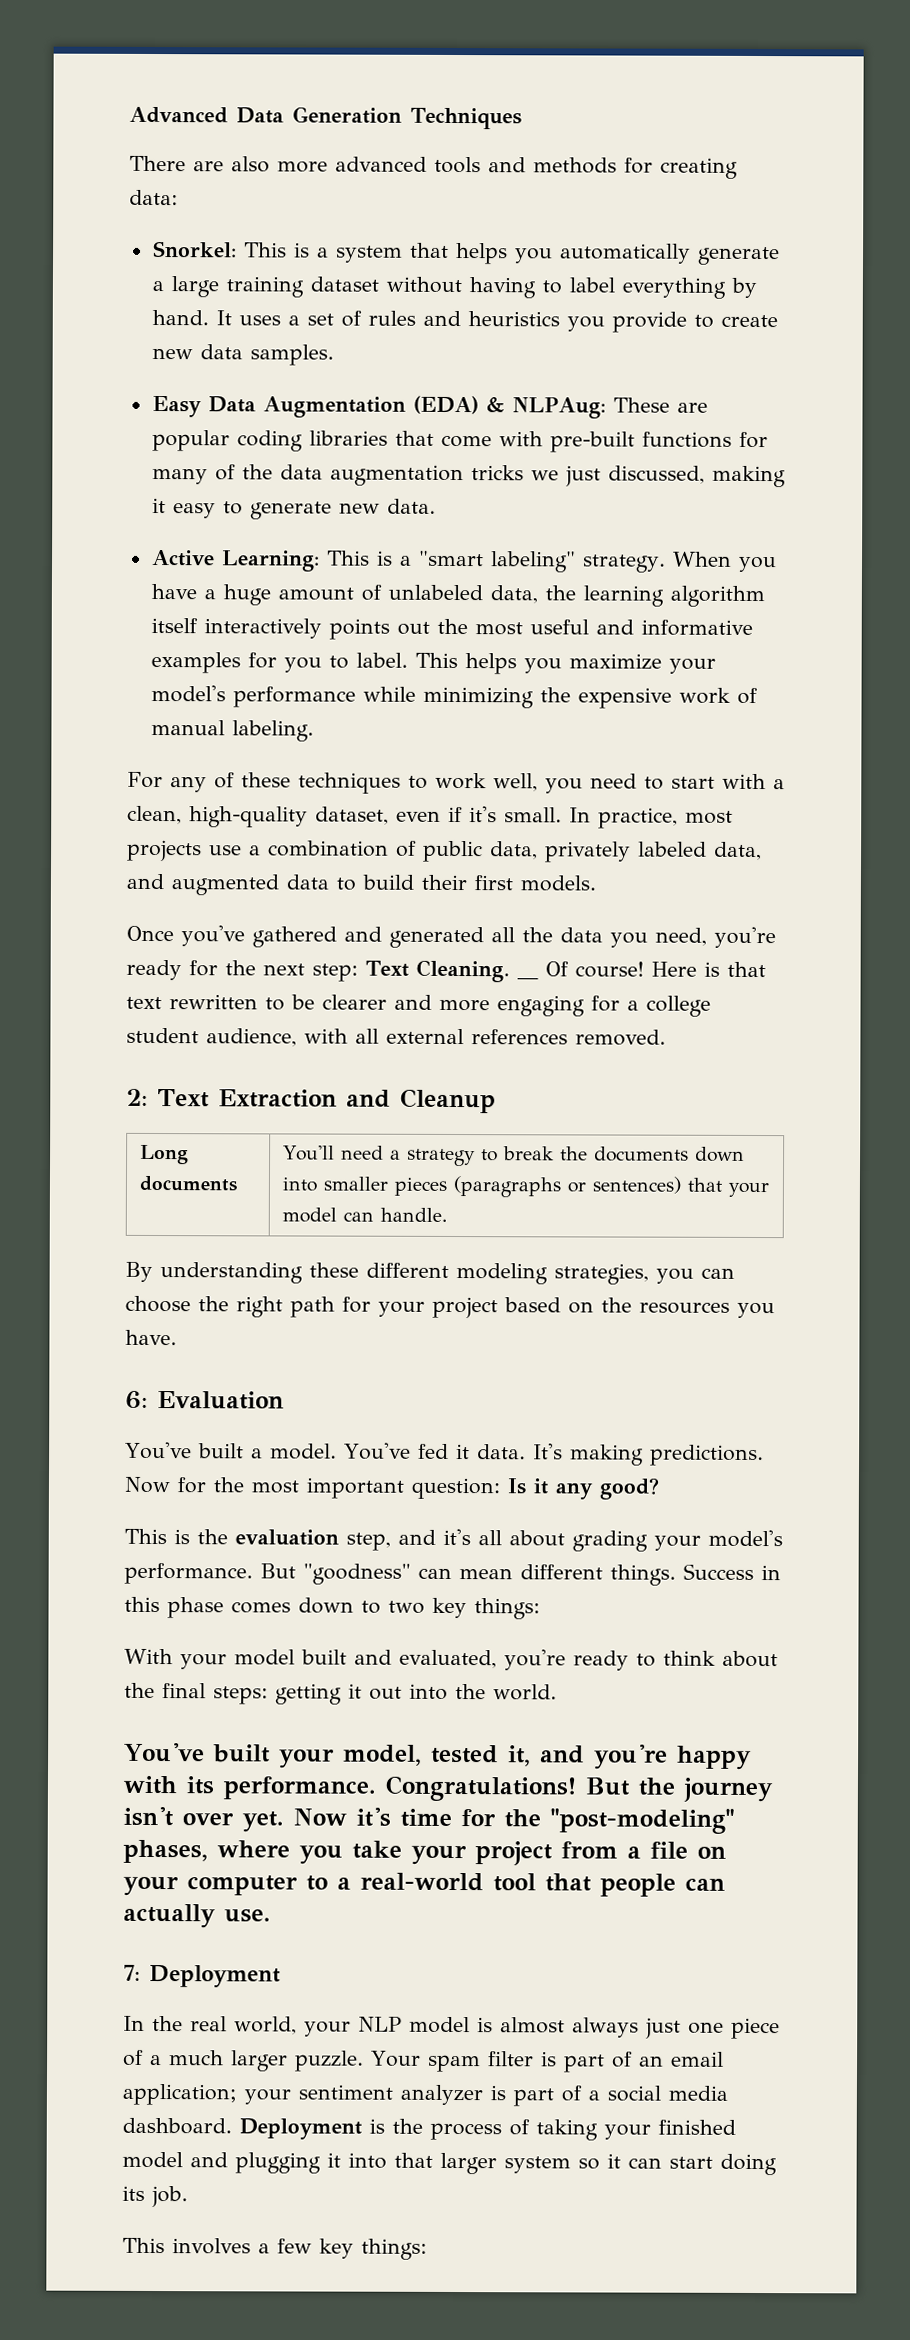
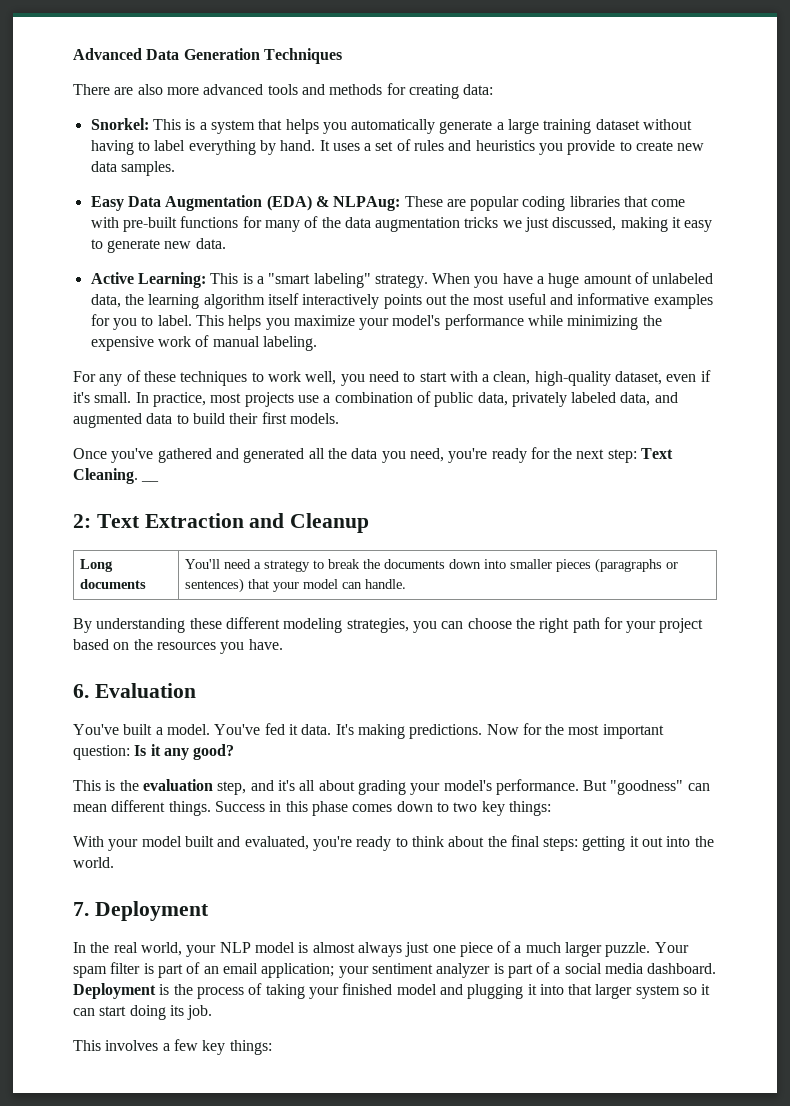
[544,961,766,978] [126,994,711,1017] [126,1027,666,1047] Of course! Here is that text rewritten to be clearer and more engaging for a college student audience, with all external references removed. -> (160, 481) none
[125,1390,148,1409] 6: -> [73,684,89,698] 6.
[124,1742,752,1770] [123,1775,773,1803] [123,1806,735,1834] [123,1839,726,1866] [123,1872,725,1897] [123,1903,271,1929] [123,1964,141,1981] You've built your model, tested it, and you're happy with its performance. Congratulations! But the journey isn't over yet. Now it's time for the "post-modeling" phases, where you take your project from a file on your computer to a real-world tool that people can actually use. // 7: -> [73,902,89,916] 7.

